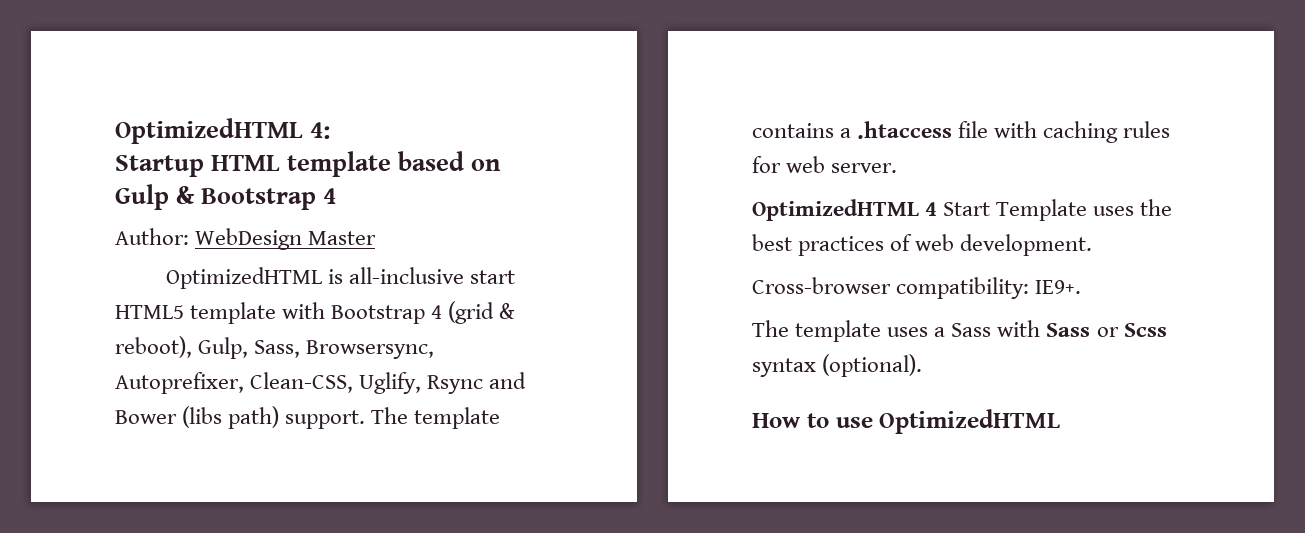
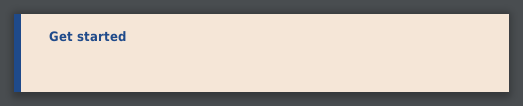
[115,118,331,144] [115,151,502,177] [115,184,337,210] [115,228,377,250] [166,267,516,289] [115,301,516,324] [115,336,435,359] [115,372,527,394] [115,406,501,429] [752,121,1171,143] [752,156,898,173] [752,199,1173,221] [752,234,1093,256] [752,277,1082,299] [752,320,1167,342] [752,354,923,377] [752,409,1061,434] OptimizedHTML 4: // Startup HTML template based on Gulp & Bootstrap 4 // Author: WebDesign Master // OptimizedHTML is all-inclusive start HTML5 template with Bootstrap 4 (grid & reboot), Gulp, Sass, Browsersync, Autoprefixer, Clean-CSS, Uglify, Rsync and Bower (libs path) support. The template contains a .htaccess file with caching rules for web server. // OptimizedHTML 4 Start Template uses the best practices of web development. // Cross-browser compatibility: IE9+. // The template uses a Sass with Sass or Scss syntax (optional). // How to use OptimizedHTML -> [49,31,126,42] Get started

